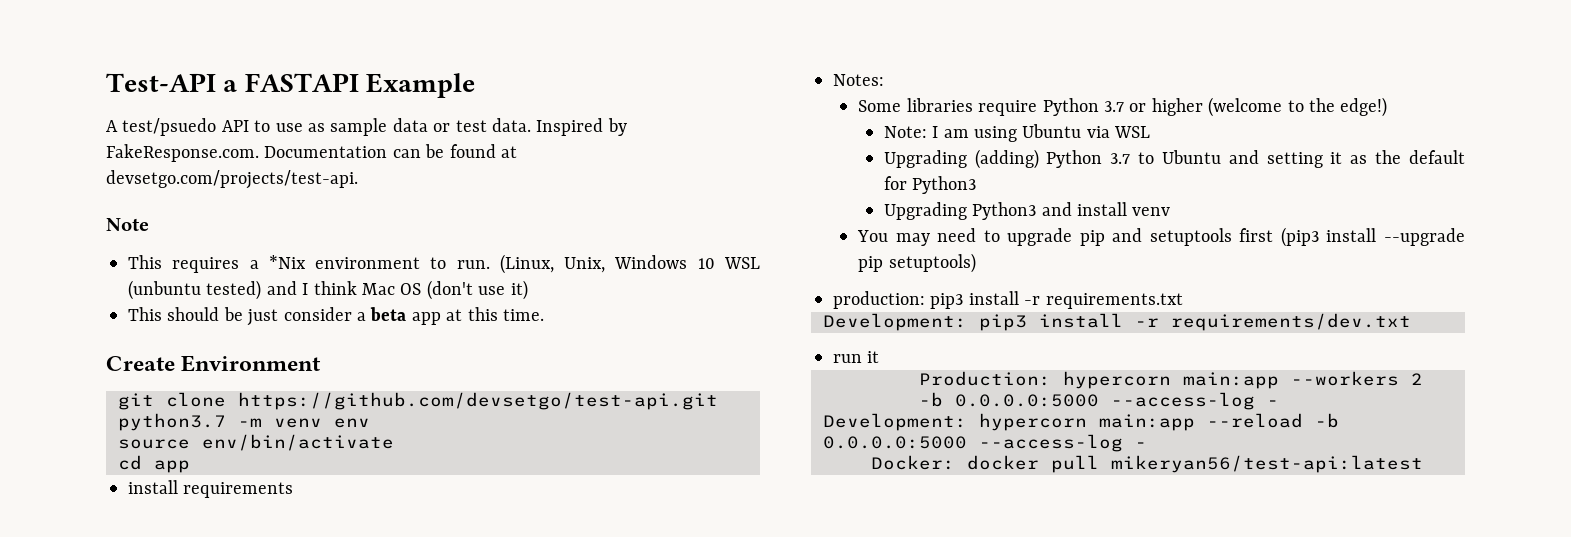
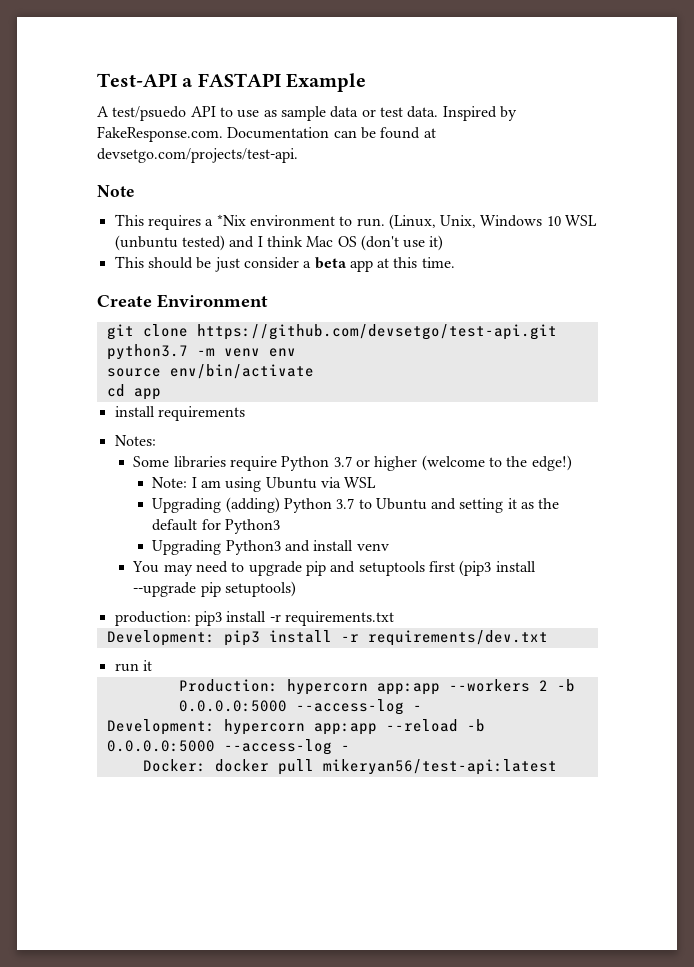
[1183,372,1279,389] main:app -> [376,683,440,695] app:app
[1099,414,1195,431] main:app -> [313,723,377,735] app:app

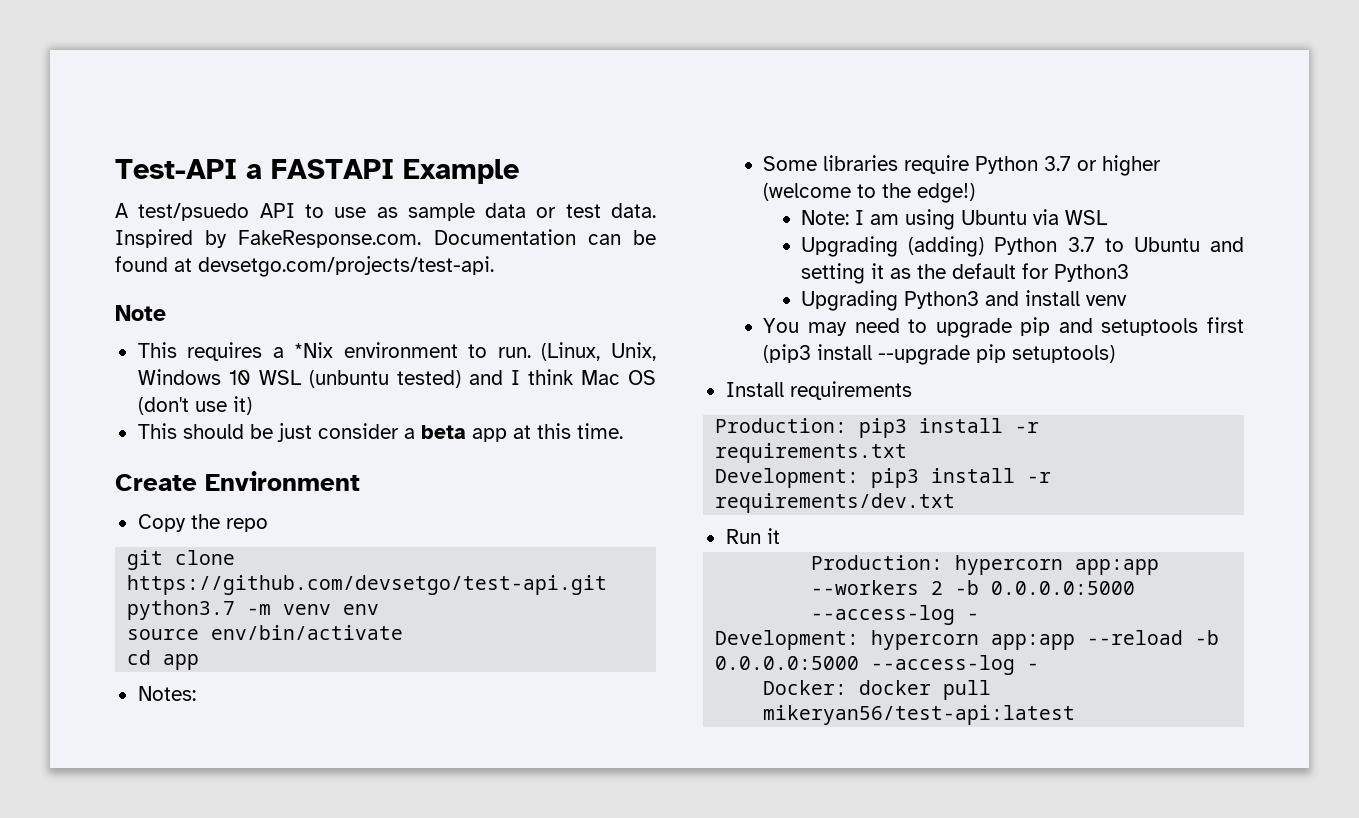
(268, 301) none -> [137,514,268,532] // Copy the repo
[114,406,245,421] // install requirements -> (200, 662) none
[114,611,191,626] production: -> [725,381,912,400] [715,418,848,433] Install requirements // Production:
[114,663,139,672] run -> [725,529,761,544] Run

